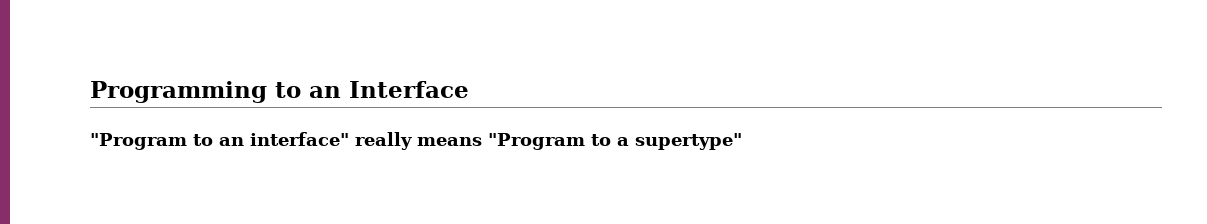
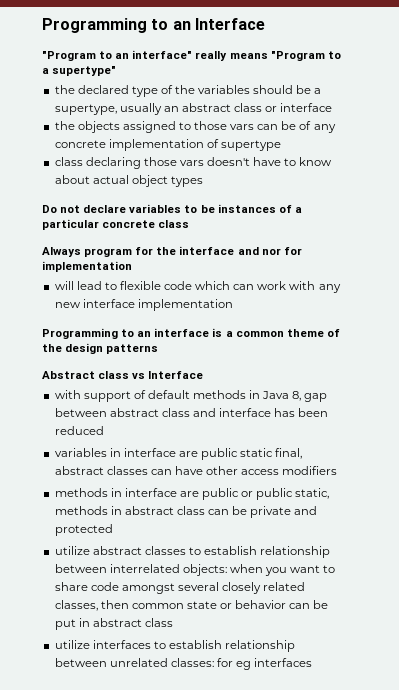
(742, 141) none -> [54,85,322,97] [54,103,333,115] [54,121,336,133] [54,139,281,151] [54,157,333,169] [54,175,203,187] [42,204,302,213] [42,219,190,230] [42,246,302,257] [42,261,132,272] [54,281,341,293] [54,299,233,311] [42,328,340,339] [42,343,159,354] [42,371,204,379] [54,390,328,402] [54,408,329,417] [54,426,104,435] [54,448,303,460] [54,466,338,475] [54,488,330,500] [54,506,318,518] [54,524,113,536] [54,546,331,558] [54,564,336,576] [54,582,306,594] [54,600,329,611] [54,618,173,630] [54,640,296,652] [54,658,313,670] // the declared type of the variables should be a supertype, usually an abstract class or interface // the objects assigned to those vars can be of any concrete implementation of supertype // class declaring those vars doesn't have to know about actual object types // Do not declare variables to be instances of a particular concrete class // Always program for the interface and nor for implementation // will lead to flexible code which can work with any new interface implementation // Programming to an interface is a common theme of the design patterns // Abstract class vs Interface // with support of default methods in Java 8, gap between abstract class and interface has been reduced // variables in interface are public static final, abstract classes can have other access modifiers // methods in interface are public or public static, methods in abstract class can be private and protected // utilize abstract classes to establish relationship between interrelated objects: when you want to share code amongst several closely related classes, then common state or behavior can be put in abstract class // utilize interfaces to establish relationship between unrelated classes: for eg interfaces

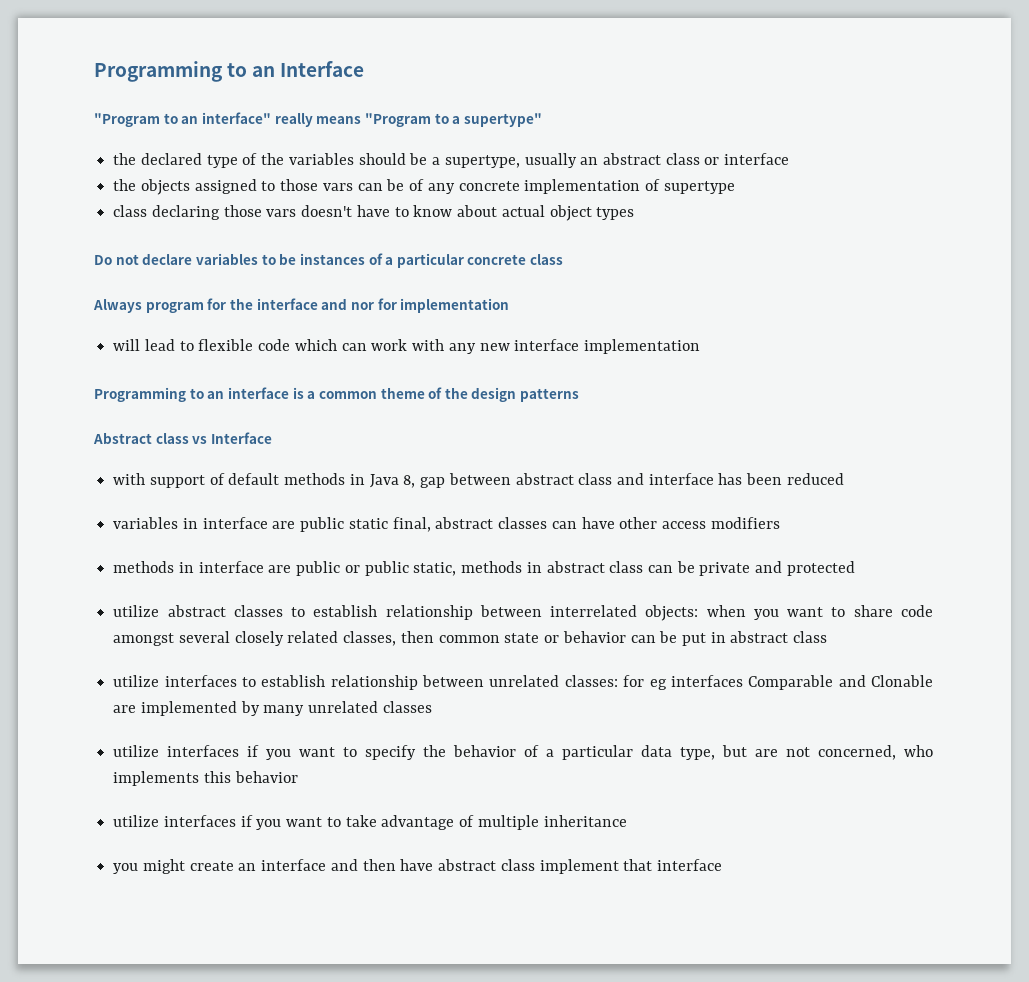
(313, 662) none -> [748,675,934,690] [113,701,432,716] [113,745,933,760] [113,771,298,786] [113,815,627,830] [113,859,722,874] Comparable and Clonable are implemented by many unrelated classes // utilize interfaces if you want to specify the behavior of a particular data type, but are not concerned, who implements this behavior // utilize interfaces if you want to take advantage of multiple inheritance // you might create an interface and then have abstract class implement that interface

